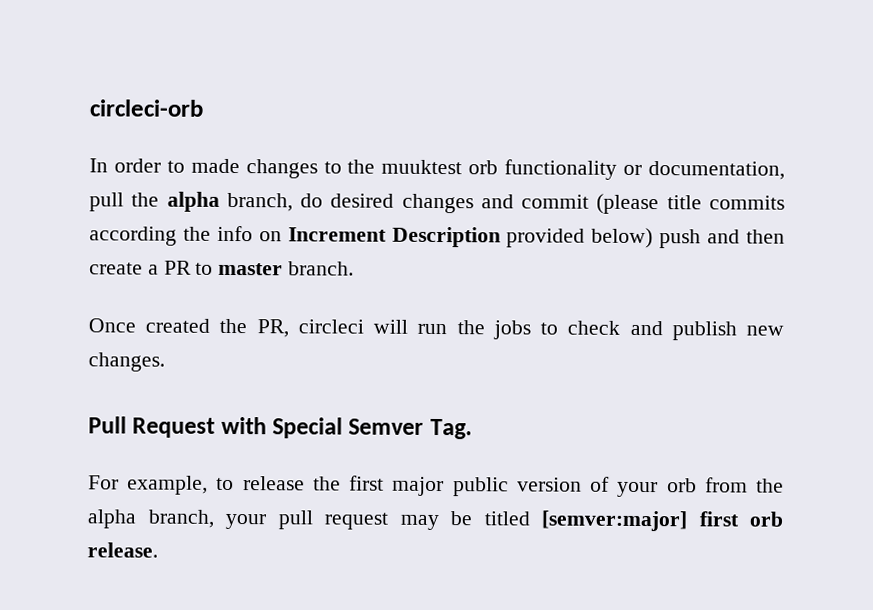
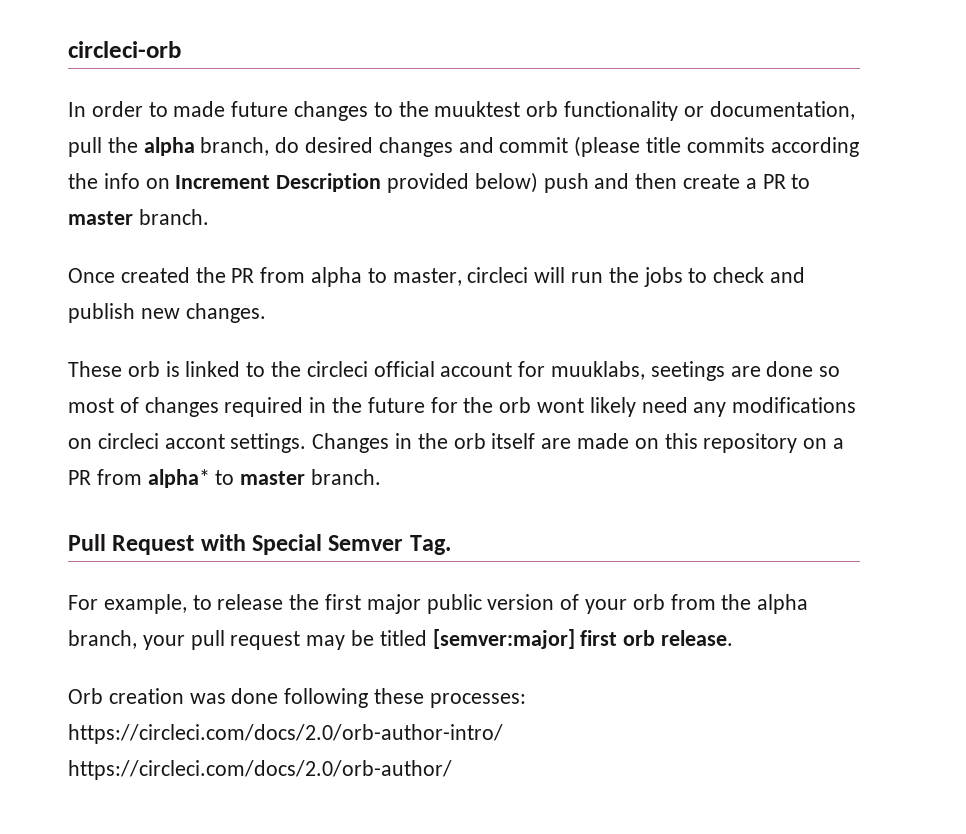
(240, 166) none -> [231,101,289,117] future
[256,319,289,338] PR, -> [231,267,462,287] PR from alpha to master,
(165, 362) none -> [68,361,841,381] [68,397,857,417] [68,433,845,453] [68,469,382,488] // These orb is linked to the circleci official account for muuklabs, seetings are done so most of changes required in the future for the orb wont likely need any modifications on circleci accont settings. Changes in the orb itself are made on this repository on a PR from alpha* to master branch.
(158, 550) none -> [68,688,526,708] [68,724,503,744] [68,760,452,780] // Orb creation was done following these processes: https://circleci.com/docs/2.0/orb-author-intro/ https://circleci.com/docs/2.0/orb-author/

